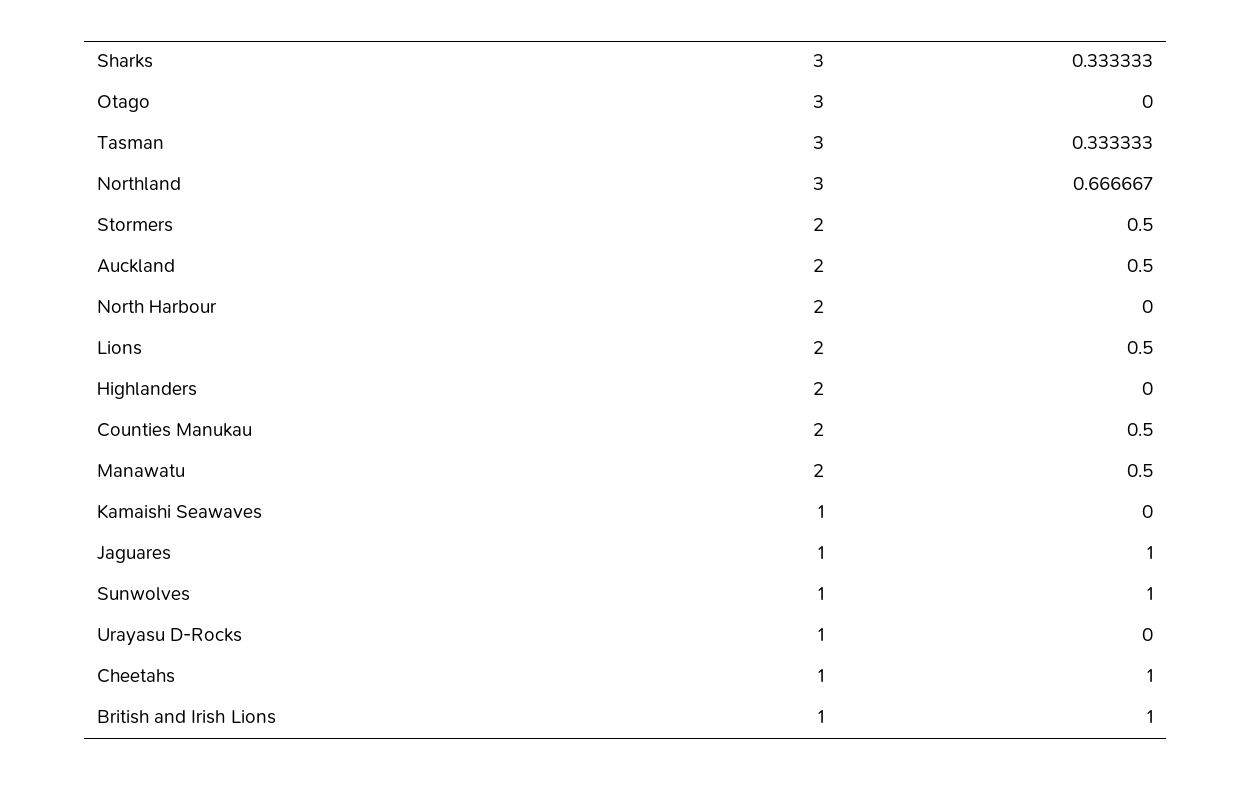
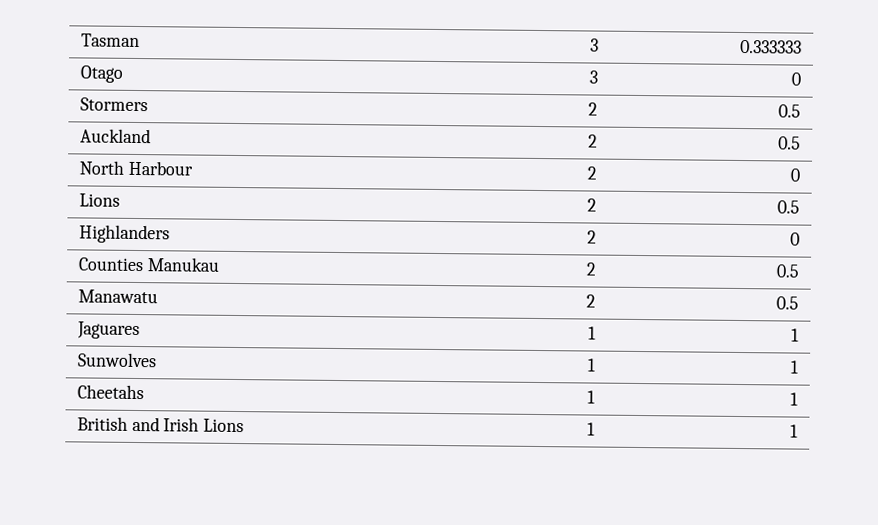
[97,54,154,68] Sharks -> [80,33,140,48] Tasman
[97,136,165,150] [812,136,824,149] [1071,136,1153,149] [97,177,182,191] [812,177,824,190] [1072,177,1153,190] // Tasman | 3 | 0.333333 // Northland | 3 | 0.666667 -> (802, 79) none
[97,504,263,519] [817,505,824,518] [1141,505,1153,518] // Kamaishi Seawaves | 1 | 0 -> (800, 303) none
[97,628,243,646] [817,628,824,641] [1141,628,1153,641] // Urayasu D-Rocks | 1 | 0 -> (800, 367) none

